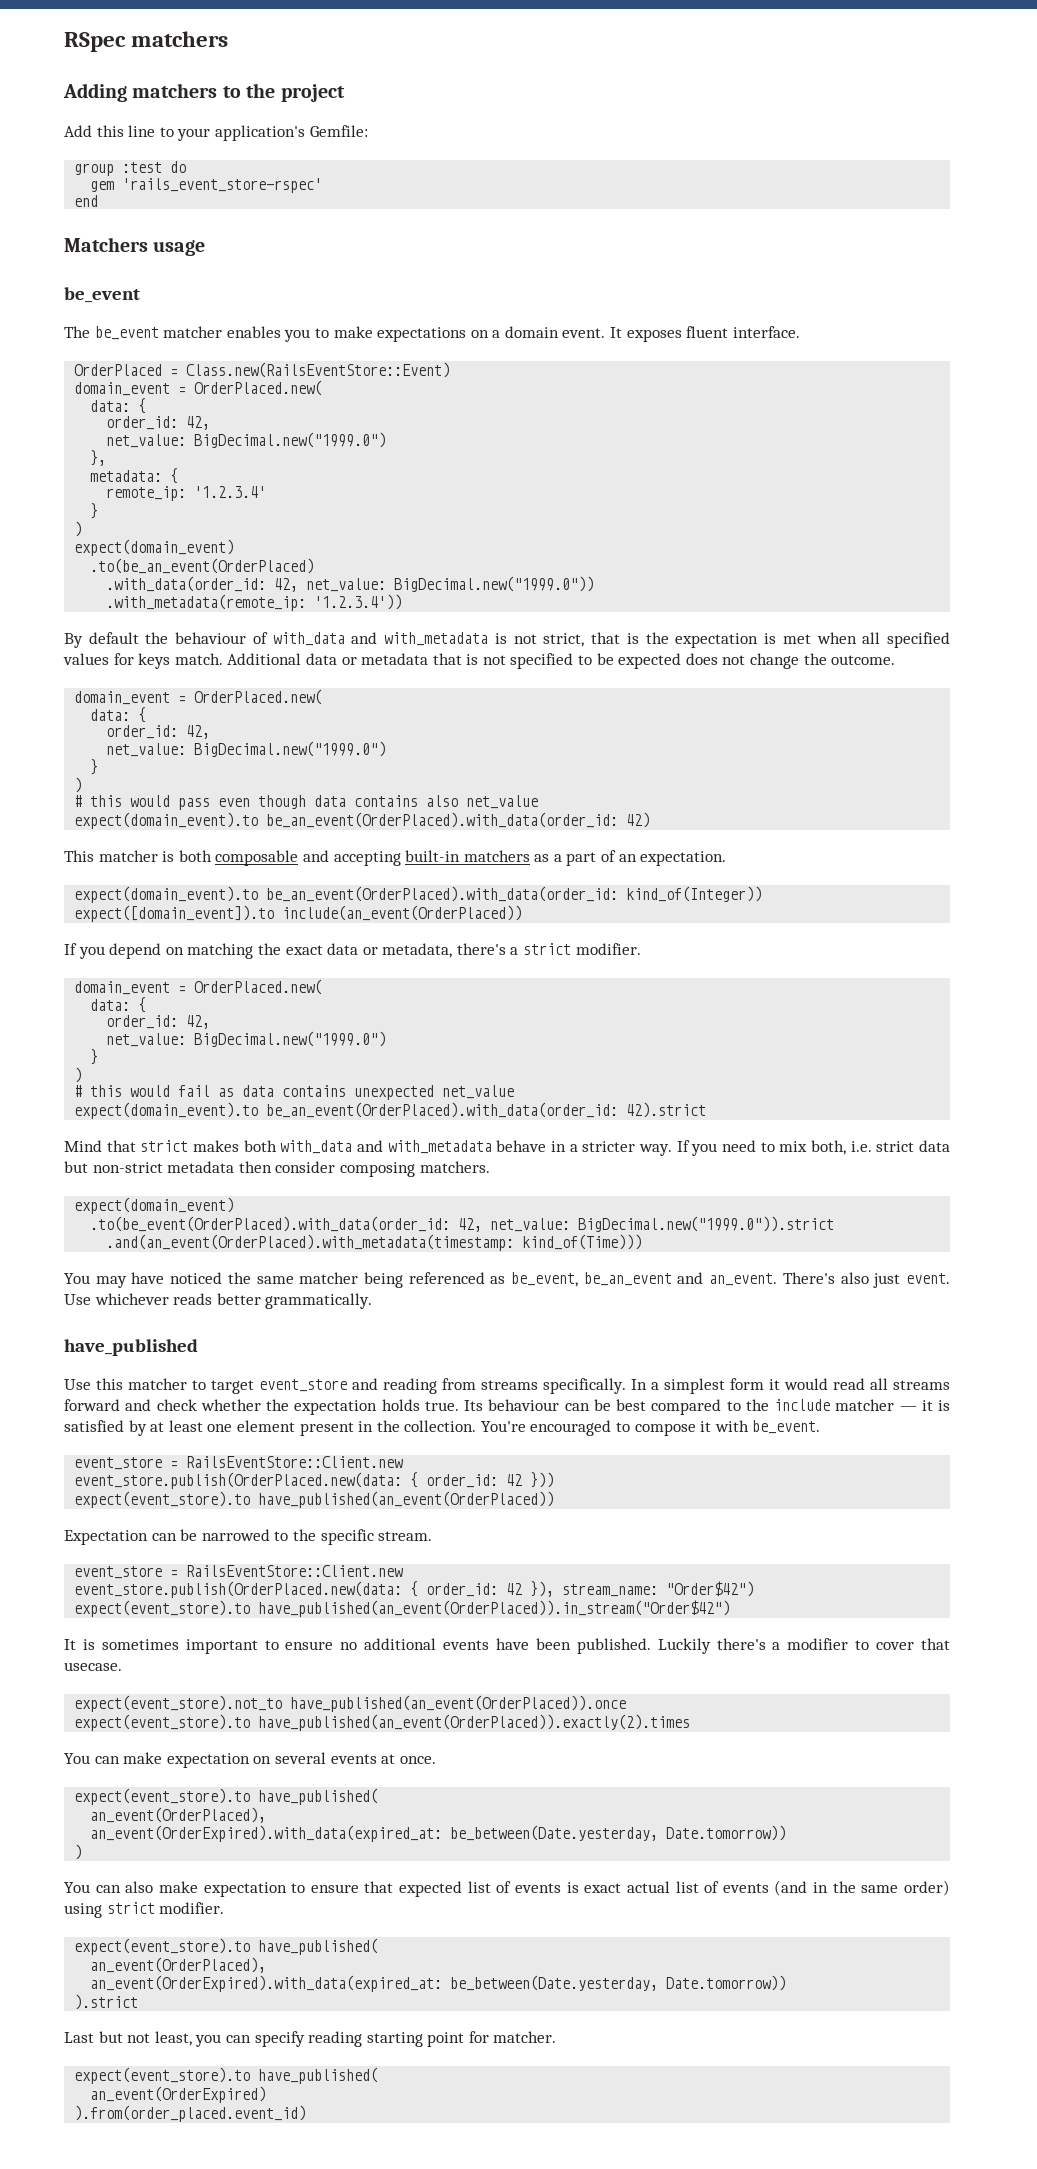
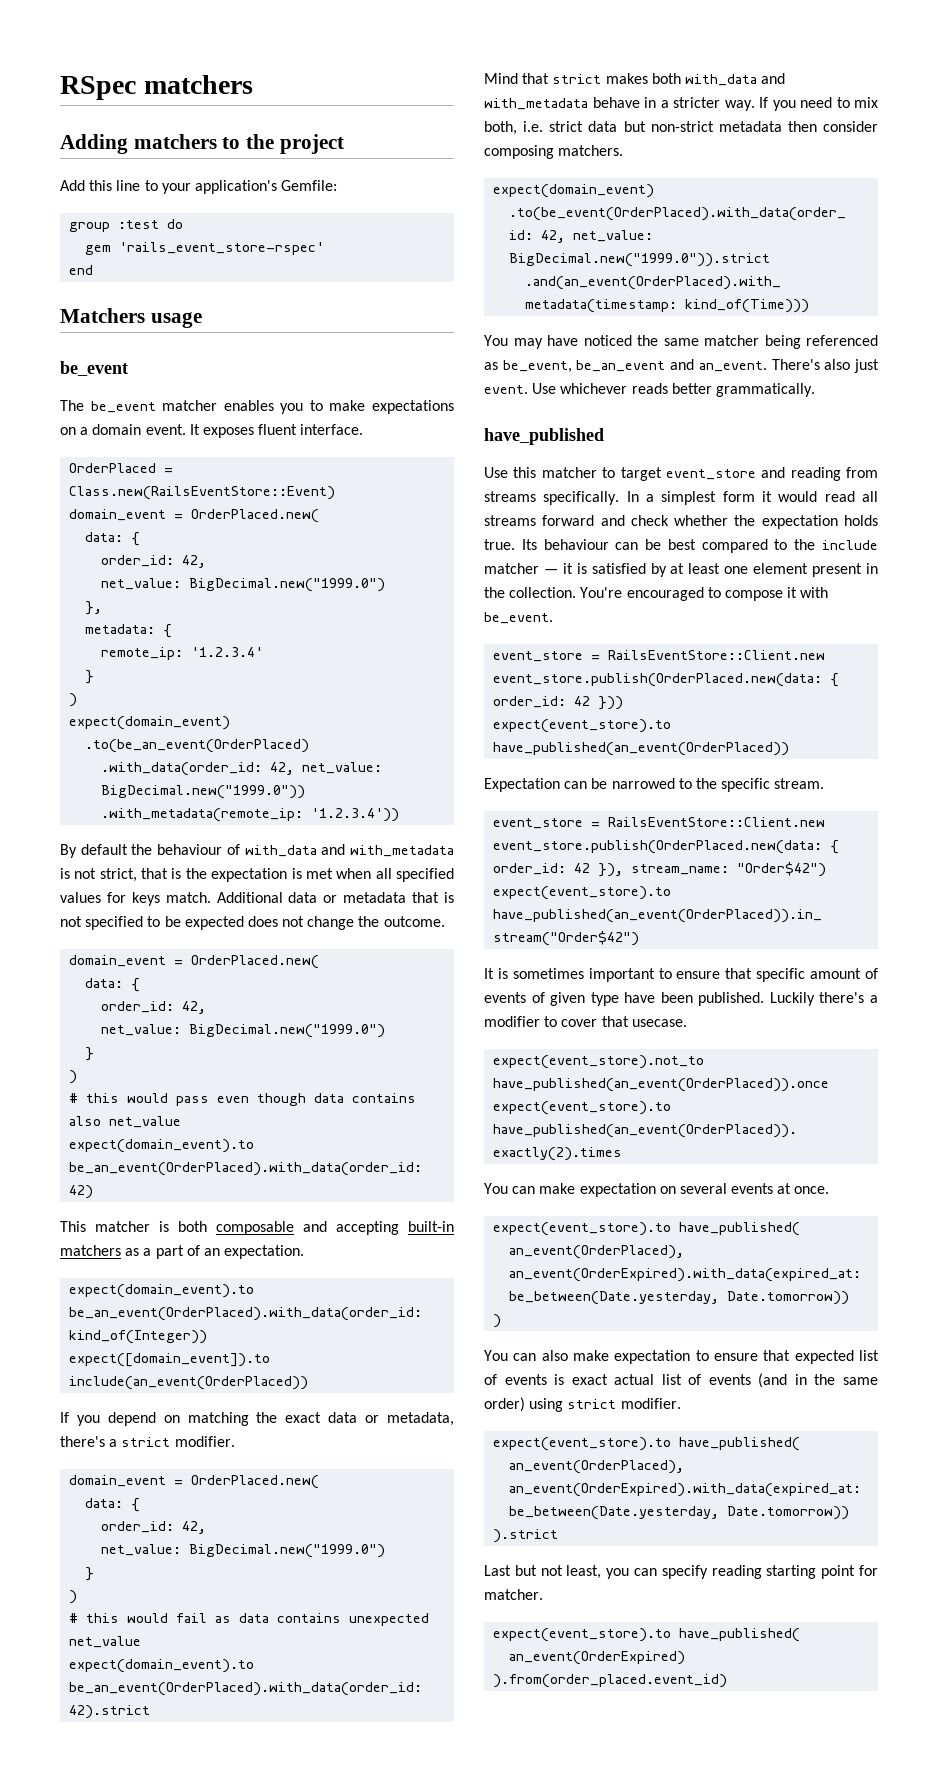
[340,1638,490,1650] no additional events -> [725,968,878,982] [484,992,619,1006] that specific amount of events of given type

